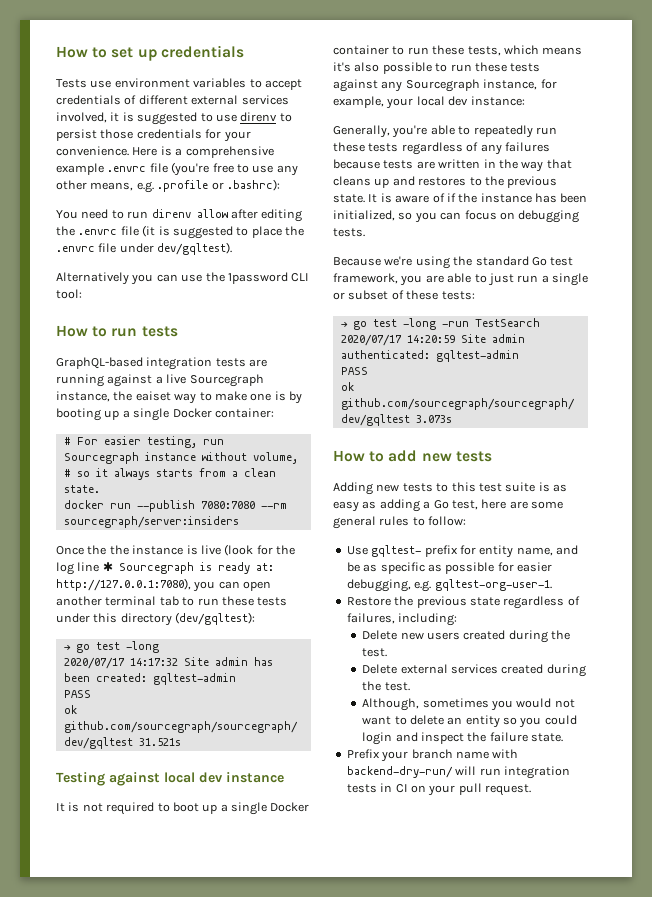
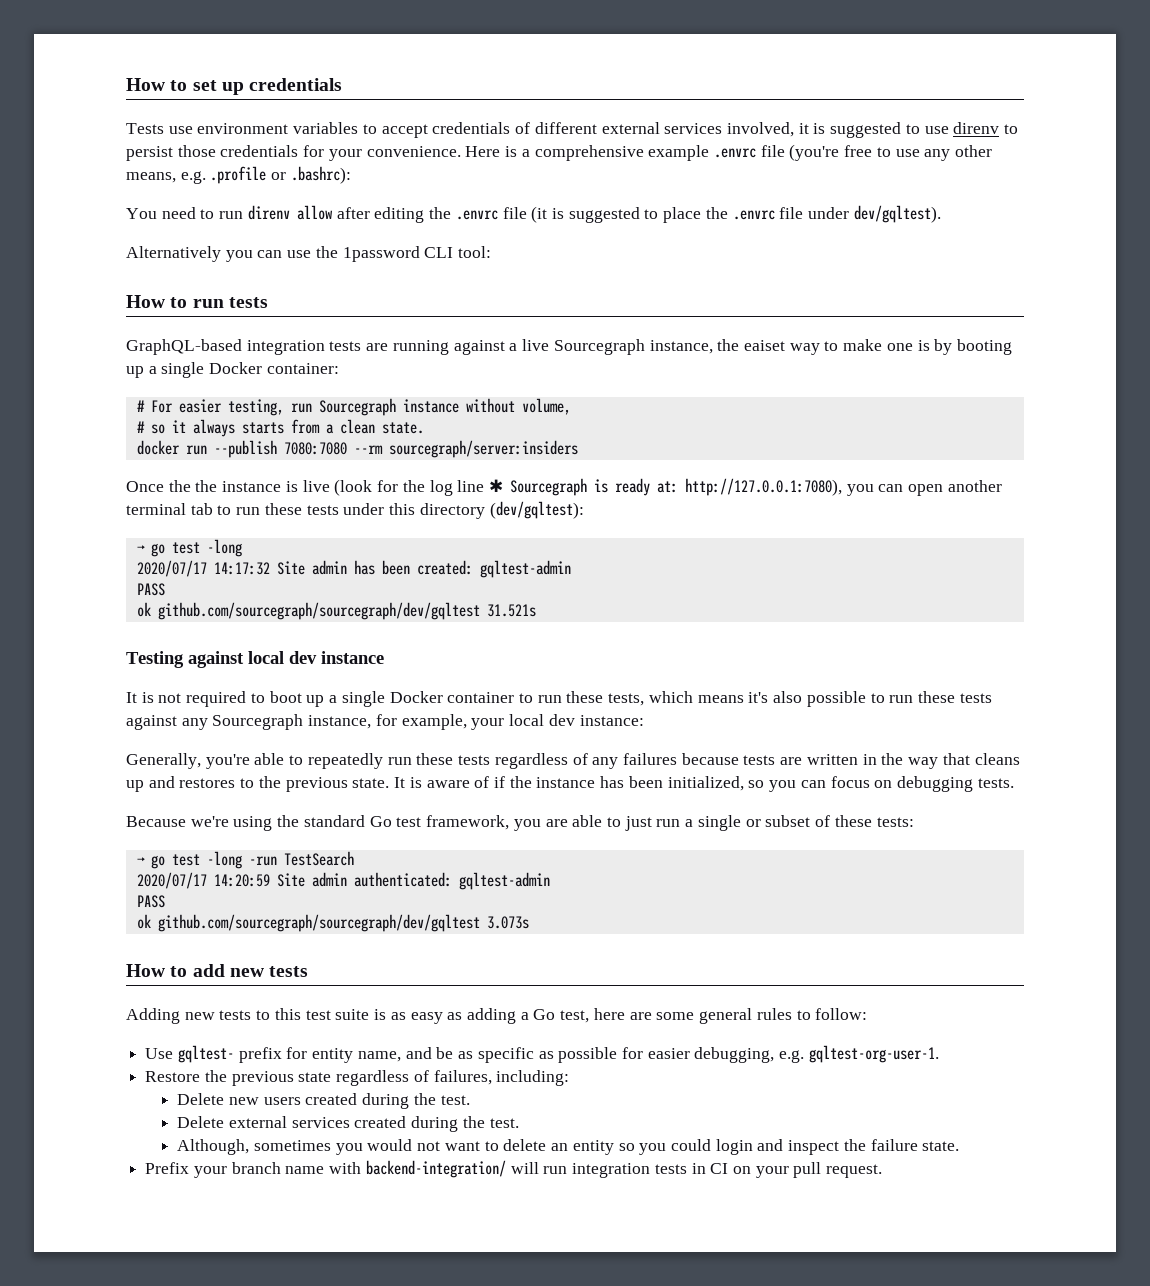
[346,766,453,778] backend-dry-run/ -> [365,1160,506,1178] backend-integration/

